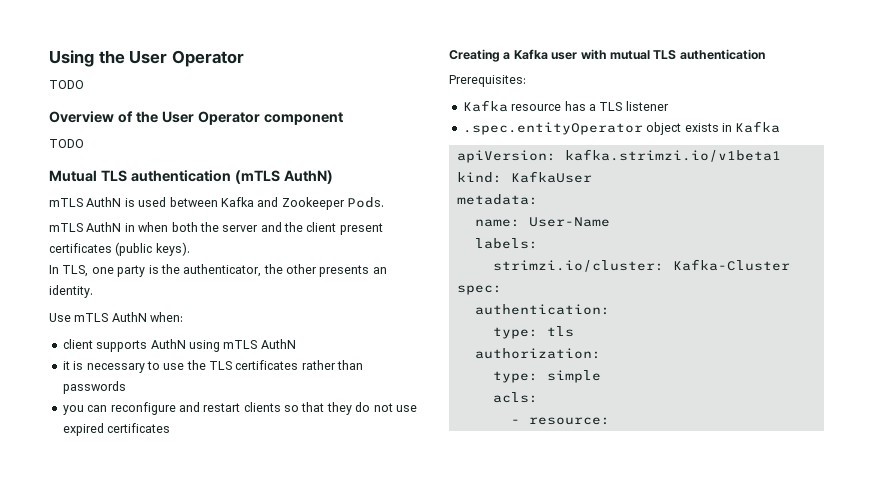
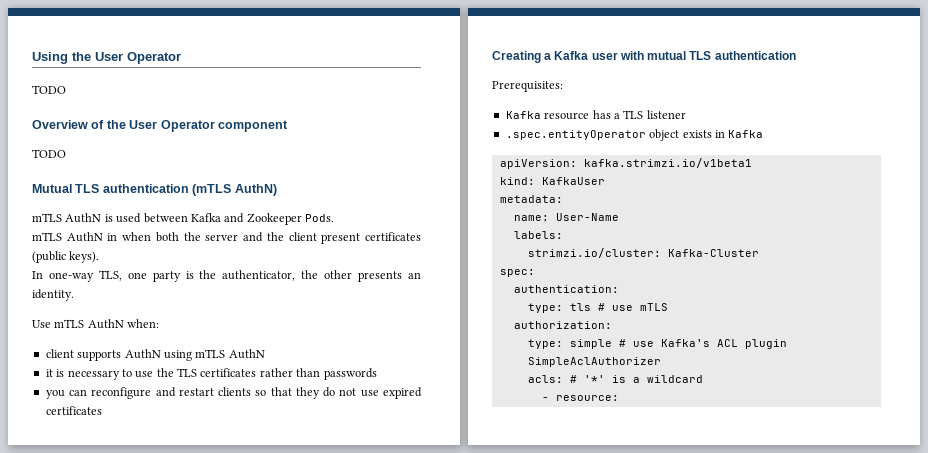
(59, 269) none -> [48,272,94,282] one-way
(574, 331) none -> [597,303,668,311] # use mTLS
[492,392,538,403] // acls: -> [618,339,787,349] [527,357,661,367] [527,375,703,383] # use Kafka's ACL plugin SimpleAclAuthorizer // acls: # '*' is a wildcard

